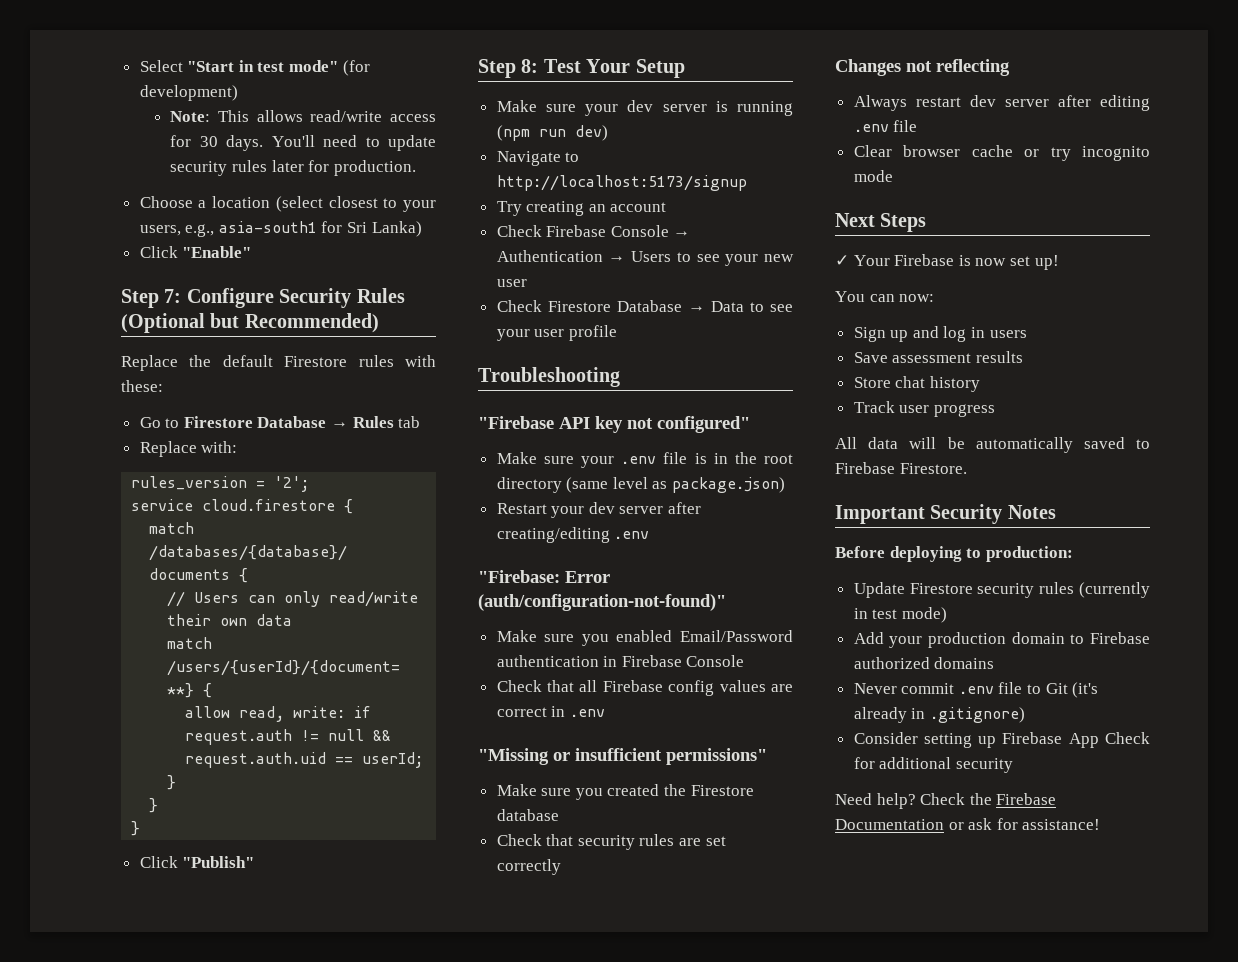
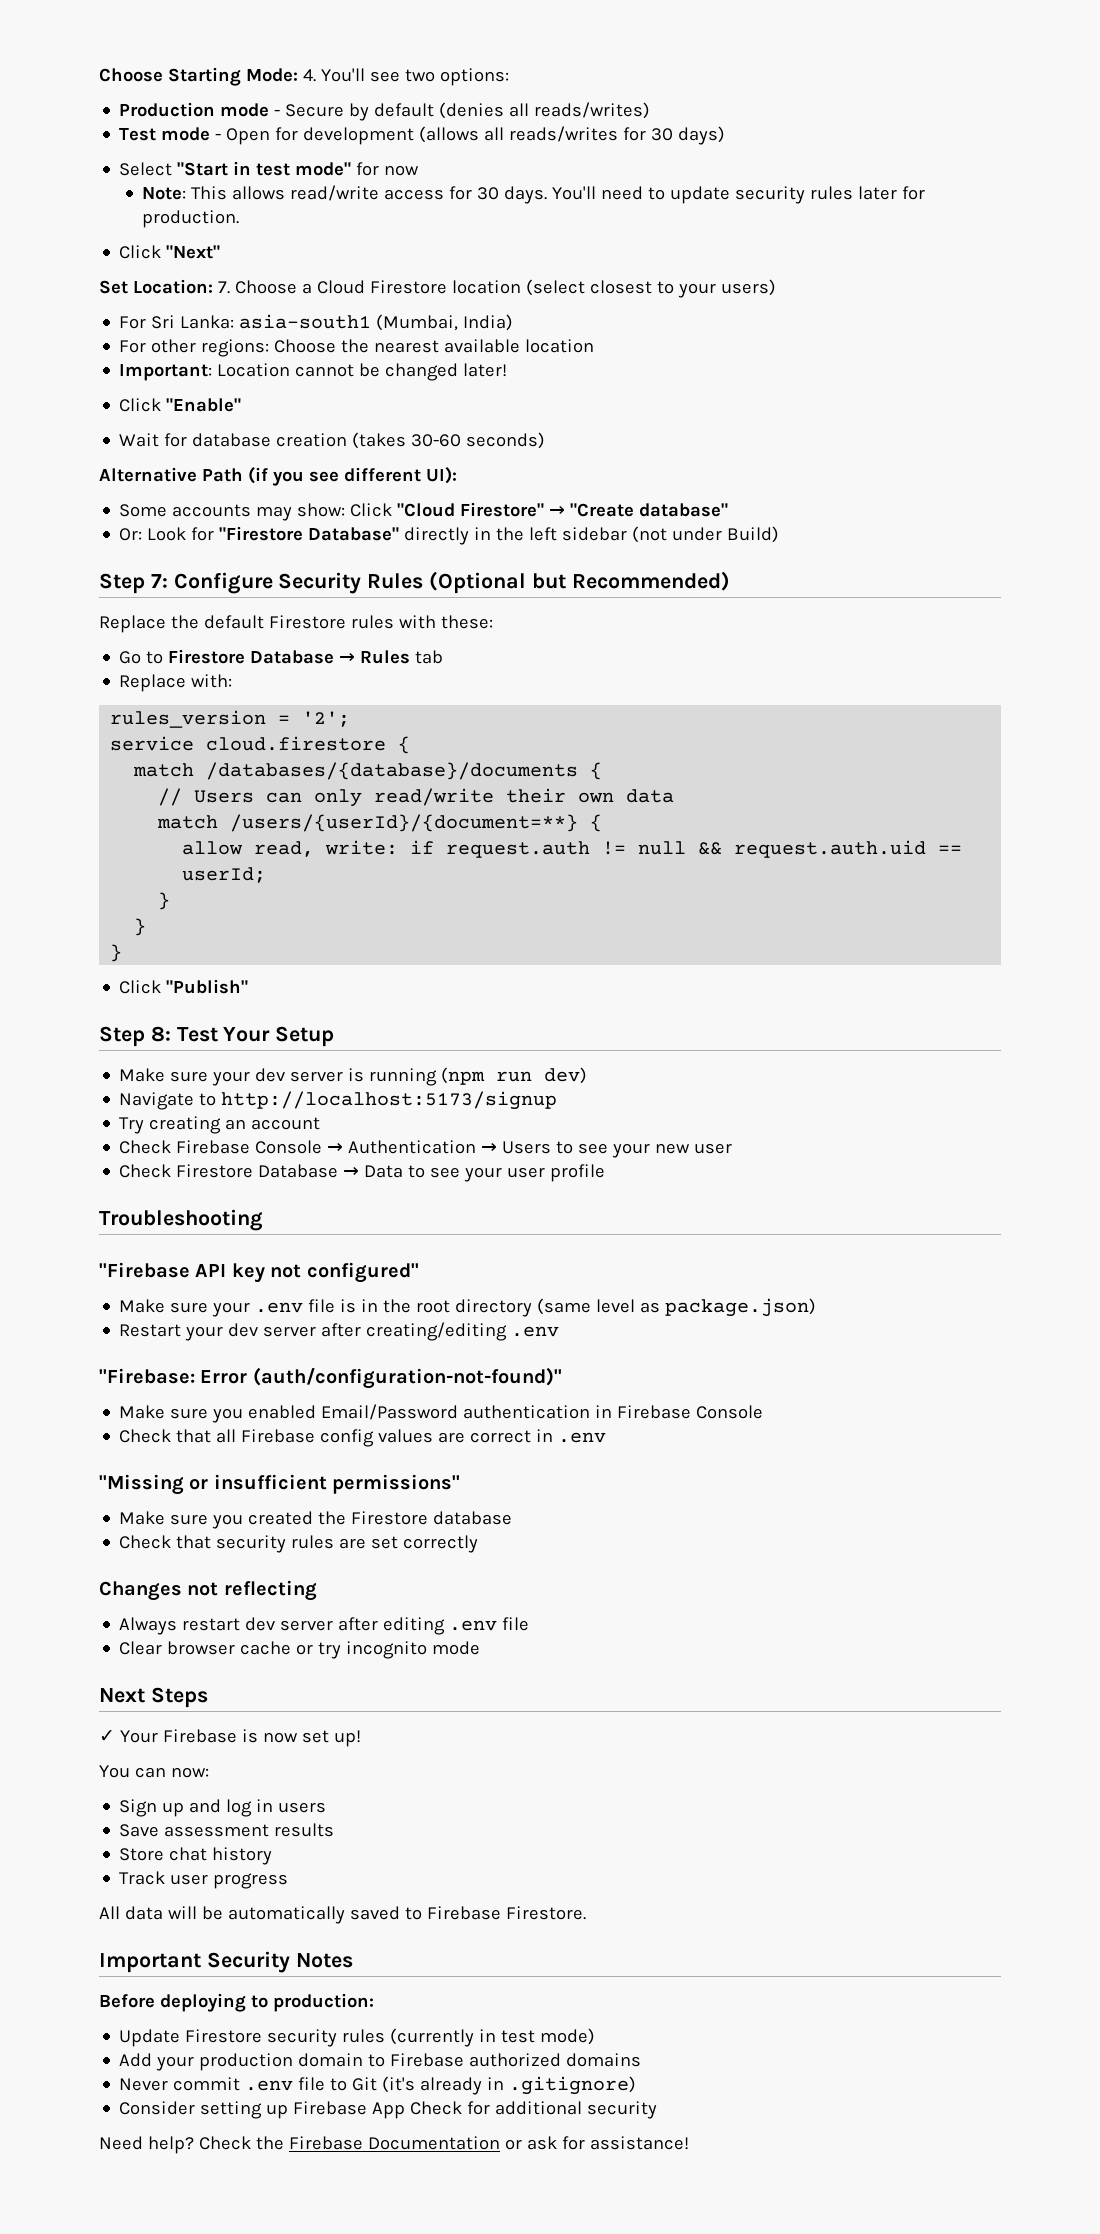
(139, 66) none -> [99,67,509,86] [119,102,651,121] [119,126,726,145] Choose Starting Mode: 4. You'll see two options: // Production mode - Secure by default (denies all reads/writes) // Test mode - Open for development (allows all reads/writes for 30 days) //
[342,60,370,76] [139,85,238,101] (for development) -> [356,162,420,176] for now
[139,196,207,208] Choose a -> [119,245,221,259] [99,279,447,294] Click "Next" // Set Location: 7. Choose a Cloud Firestore
[139,221,422,237] [139,246,252,258] users, e.g., asia-south1 for Sri Lanka) // Click "Enable" -> [720,279,776,296] [119,314,514,331] [119,339,595,357] [119,363,508,381] [119,398,242,412] [119,432,546,449] [99,467,457,486] [119,502,729,521] [119,526,780,545] users) // For Sri Lanka: asia-south1 (Mumbai, India) // For other regions: Choose the nearest available location // Important: Location cannot be changed later! // Click "Enable" // Wait for database creation (takes 30-60 seconds) // Alternative Path (if you see different UI): // Some accounts may show: Click "Cloud Firestore" → "Create database" // Or: Look for "Firestore Database" directly in the left sidebar (not under Build)

